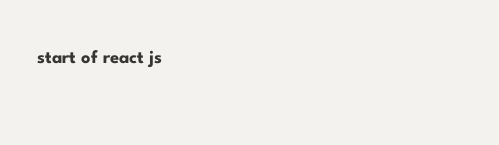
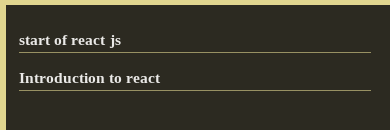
(162, 59) none -> [19,73,162,83] // Introduction to react

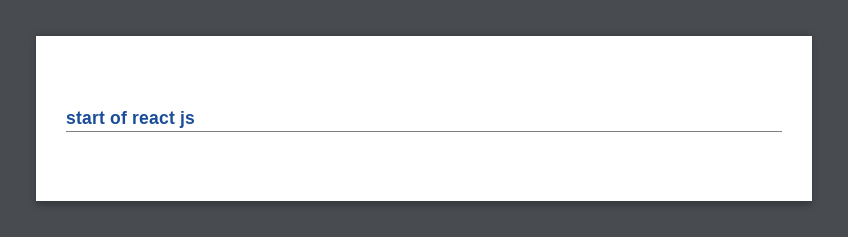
[19,73,162,83] // Introduction to react -> (195, 119) none

